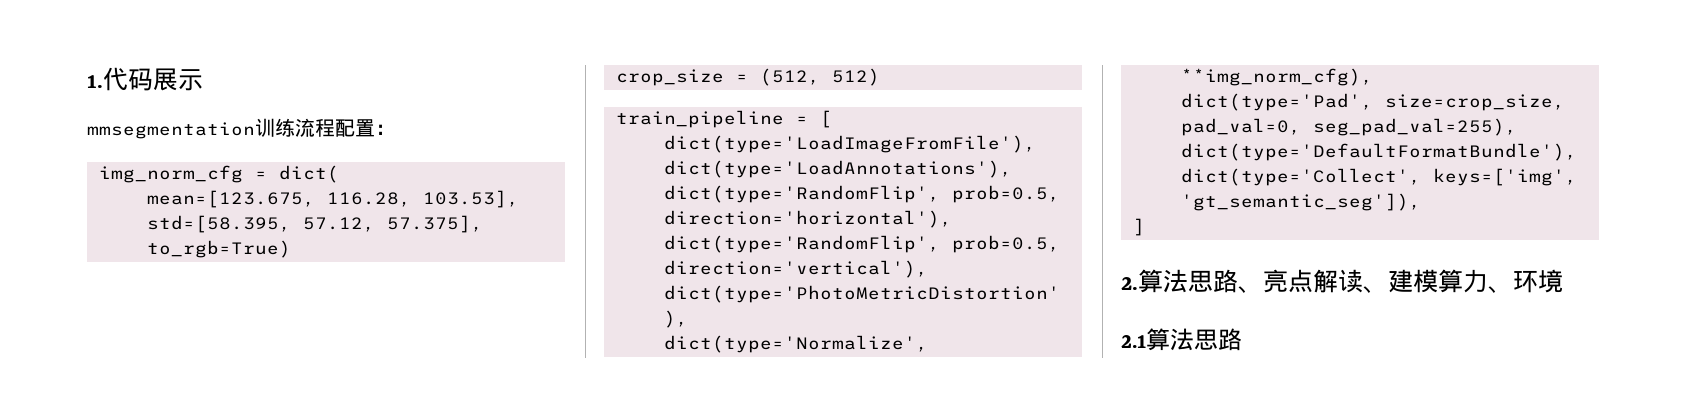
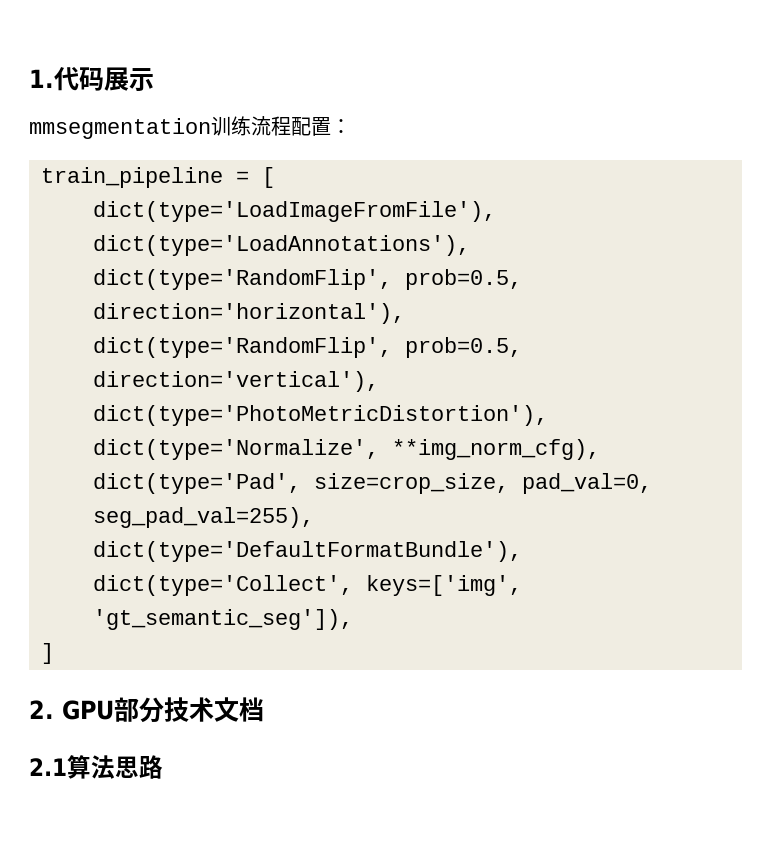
[99,165,339,183] [147,190,519,208] [147,215,483,233] [147,240,291,258] [616,68,880,86] // img_norm_cfg = dict( // mean=[123.675, 116.28, 103.53], std=[58.395, 57.12, 57.375], to_rgb=True) // crop_size = (512, 512) -> (351, 126) none
[1138,269,1563,293] 算法思路、亮点解读、建模算力、环境 -> [62,697,264,723] GPU部分技术文档

